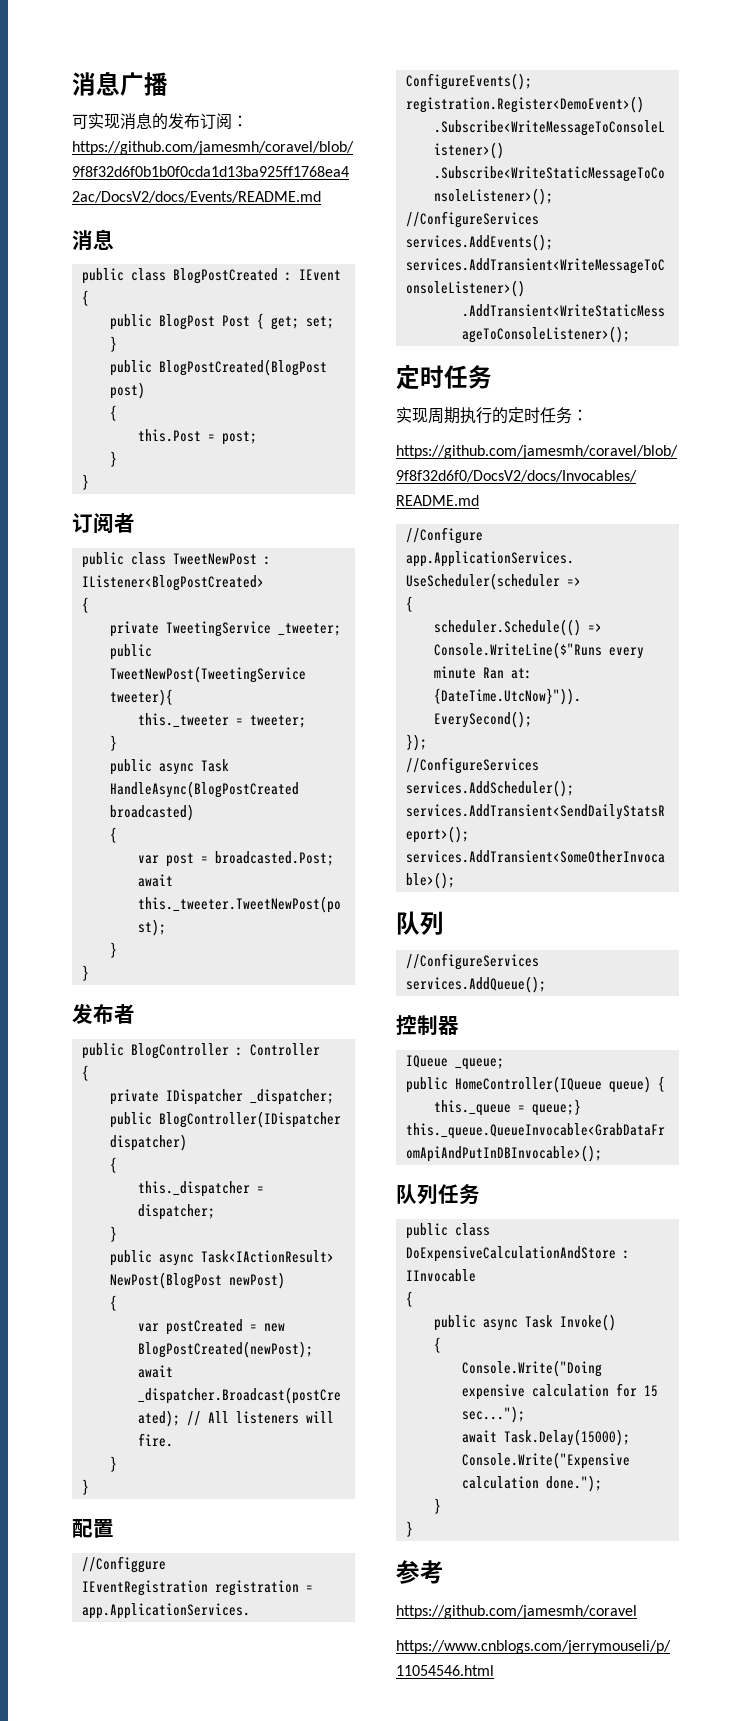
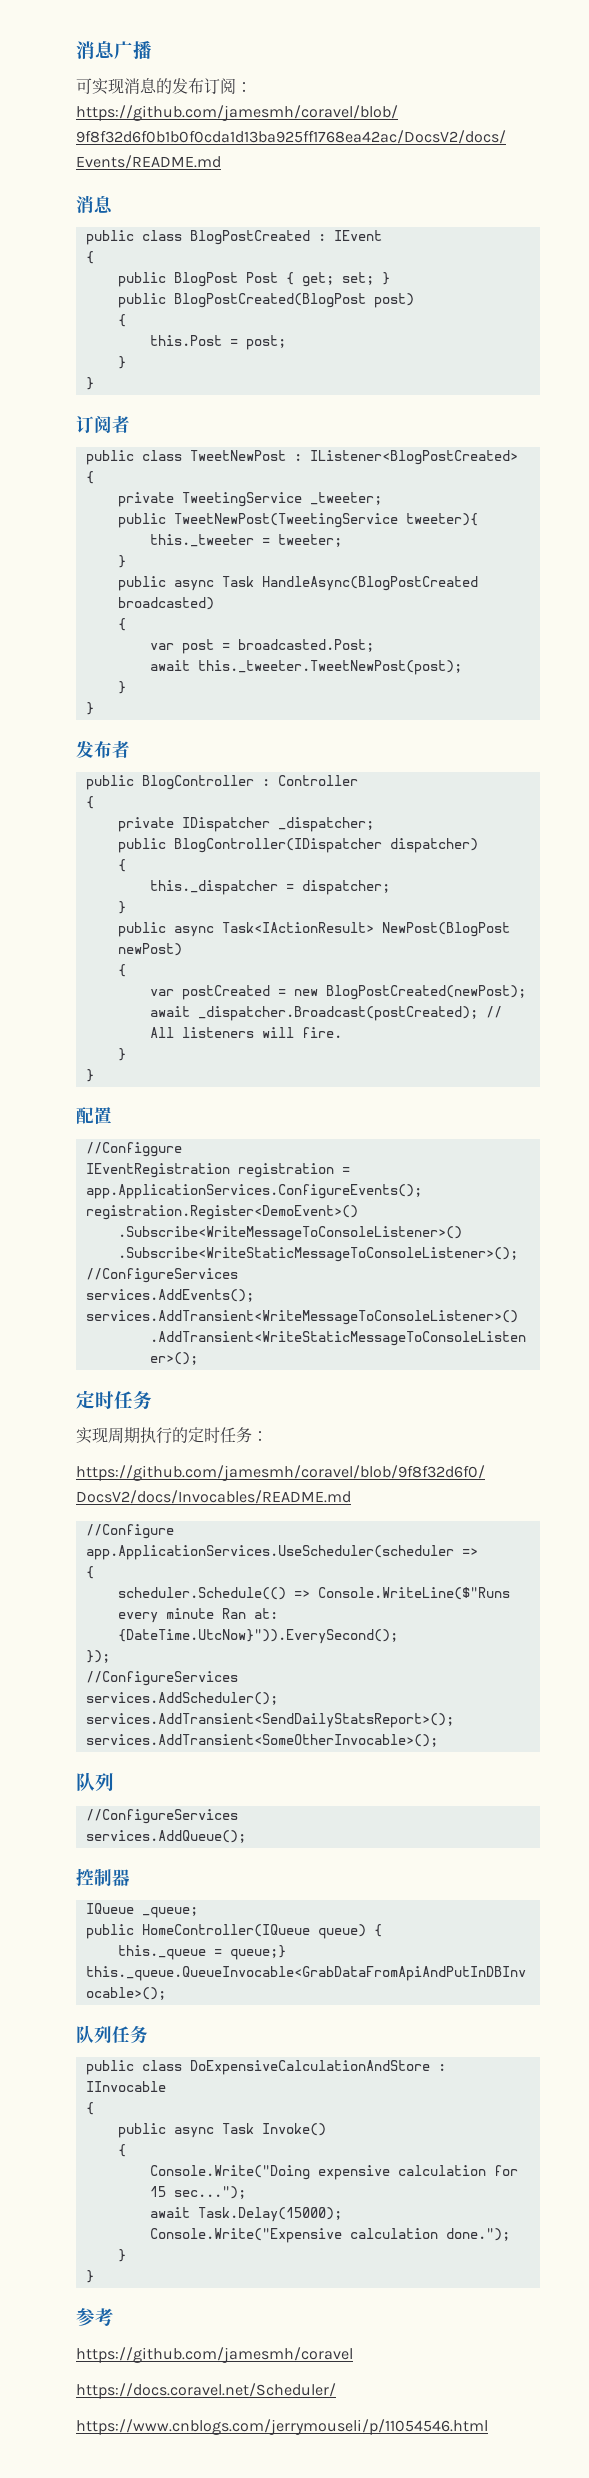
(637, 1612) none -> [76,2383,336,2399] // https://docs.coravel.net/Scheduler/

